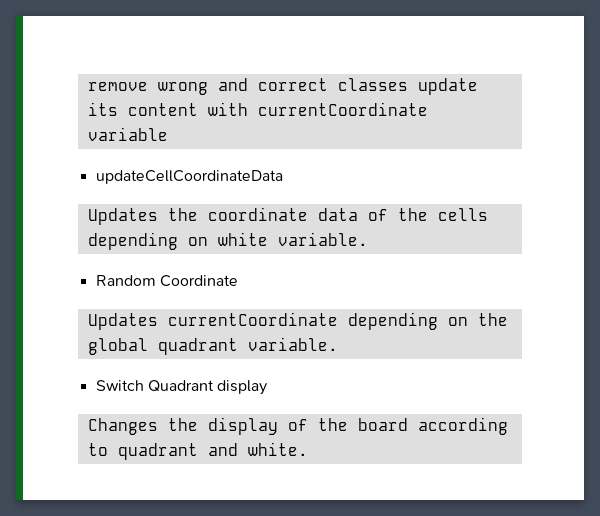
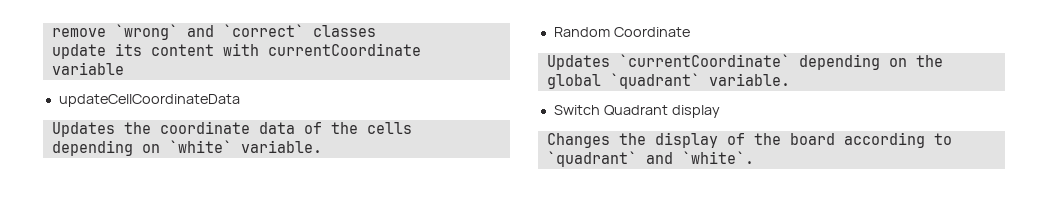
[157,78,328,95] wrong and correct -> [114,24,304,40] `wrong` and `correct`
(408, 84) none -> (376, 31) //
[217,232,268,246] white -> [168,140,232,153] `white`
[167,312,338,326] currentCoordinate -> [618,54,790,67] `currentCoordinate`
[157,338,238,355] quadrant -> [609,73,700,89] `quadrant`
[117,442,308,460] quadrant and white. -> [546,151,754,167] `quadrant` and `white`.

